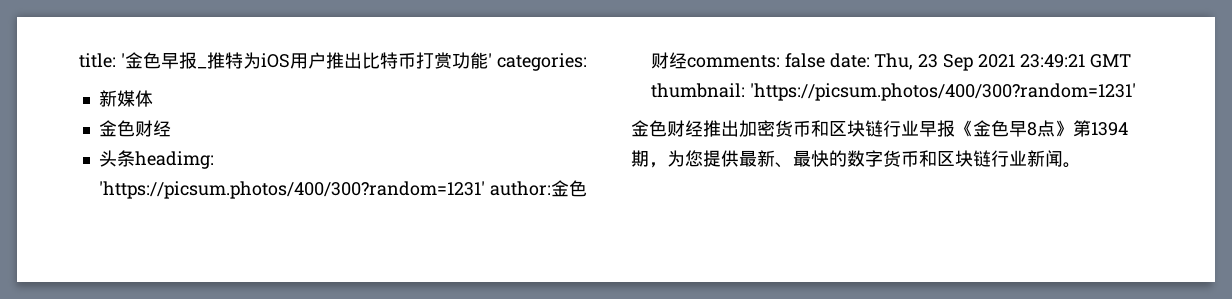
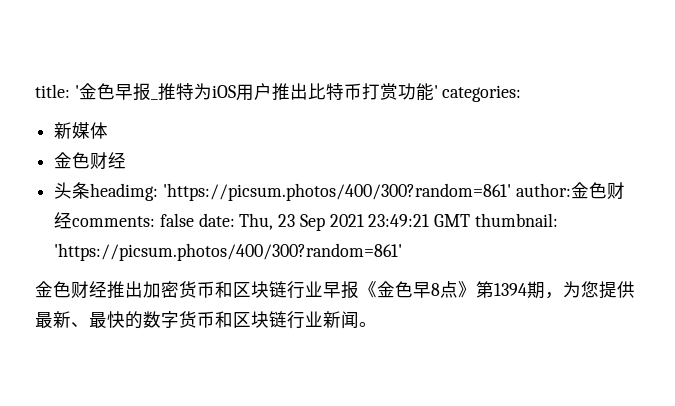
[98,181,485,199] 'https://picsum.photos/400/300?random=1231' -> [162,183,511,201] 'https://picsum.photos/400/300?random=861'
[749,83,1136,101] 'https://picsum.photos/400/300?random=1231' -> [54,243,403,261] 'https://picsum.photos/400/300?random=861'

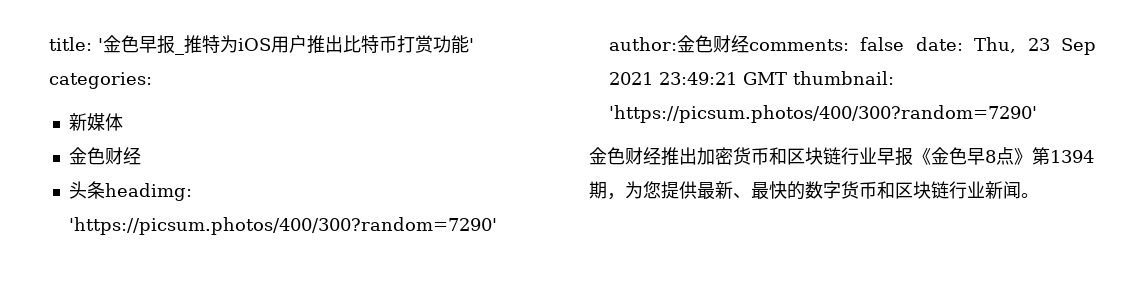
[162,183,511,201] 'https://picsum.photos/400/300?random=861' -> [68,217,497,235] 'https://picsum.photos/400/300?random=7290'
[54,243,403,261] 'https://picsum.photos/400/300?random=861' -> [608,105,1037,123] 'https://picsum.photos/400/300?random=7290'

